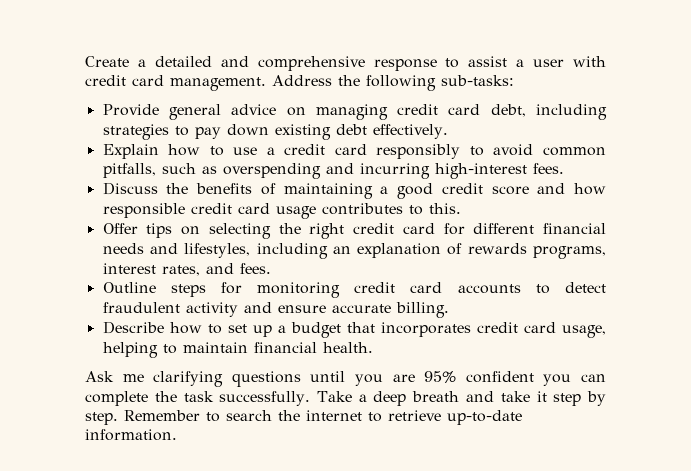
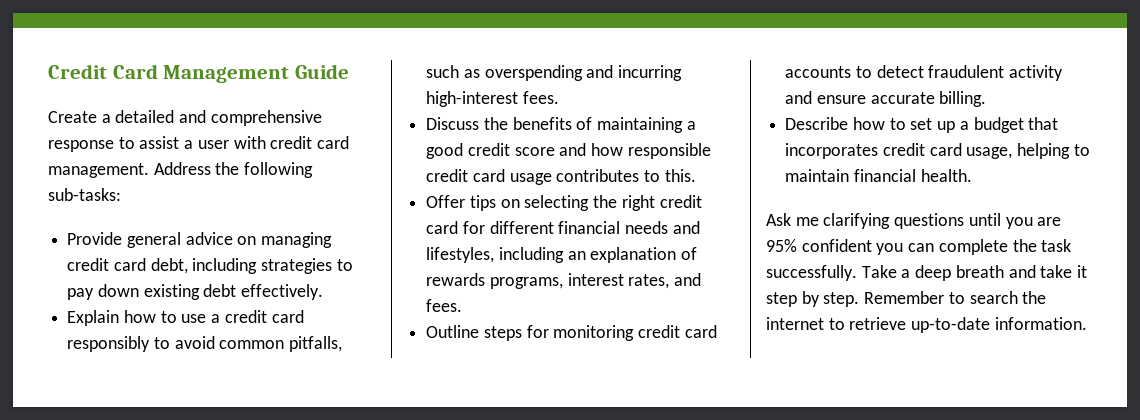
(85, 61) none -> [48,64,349,83] Credit Card Management Guide //

